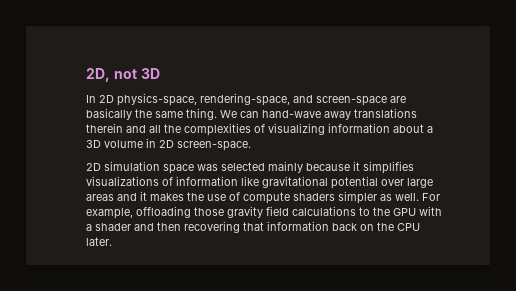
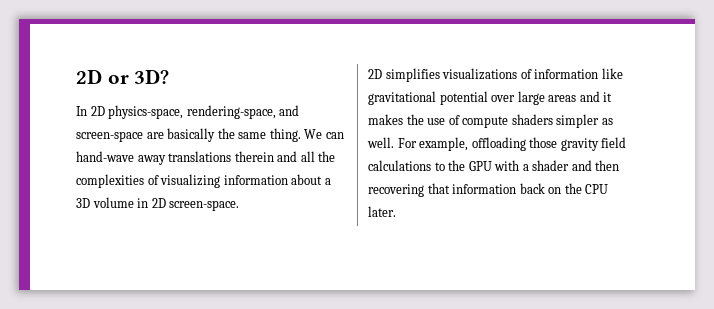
[86,68,160,82] 2D, not 3D -> [76,69,170,84] 2D or 3D?
[104,161,360,174] simulation space was selected mainly because it -> (382, 74) none

